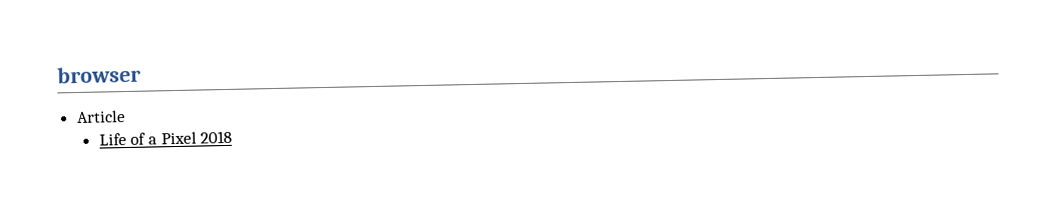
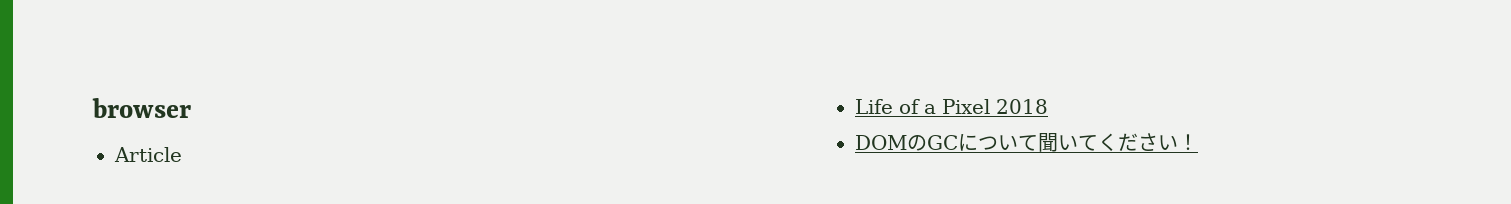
(233, 137) none -> [855,133,1199,152] // DOMのGCについて聞いてください！

